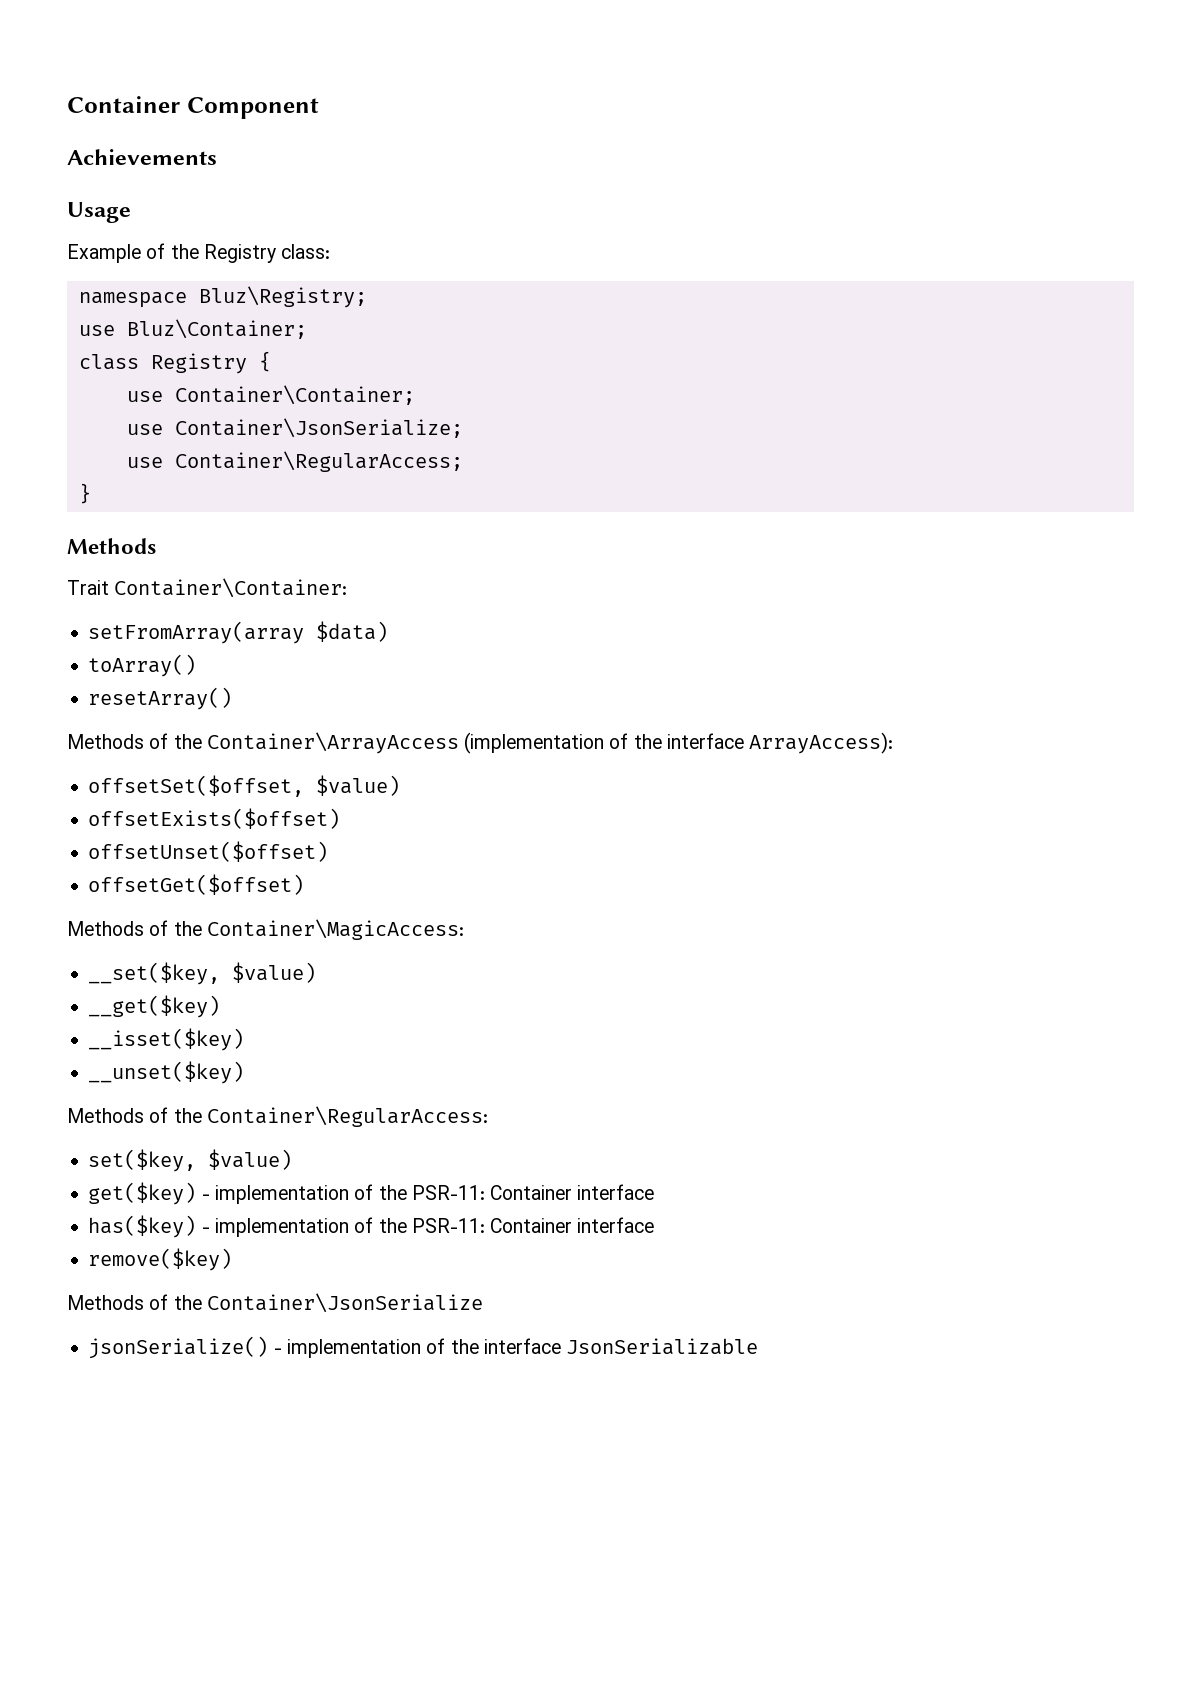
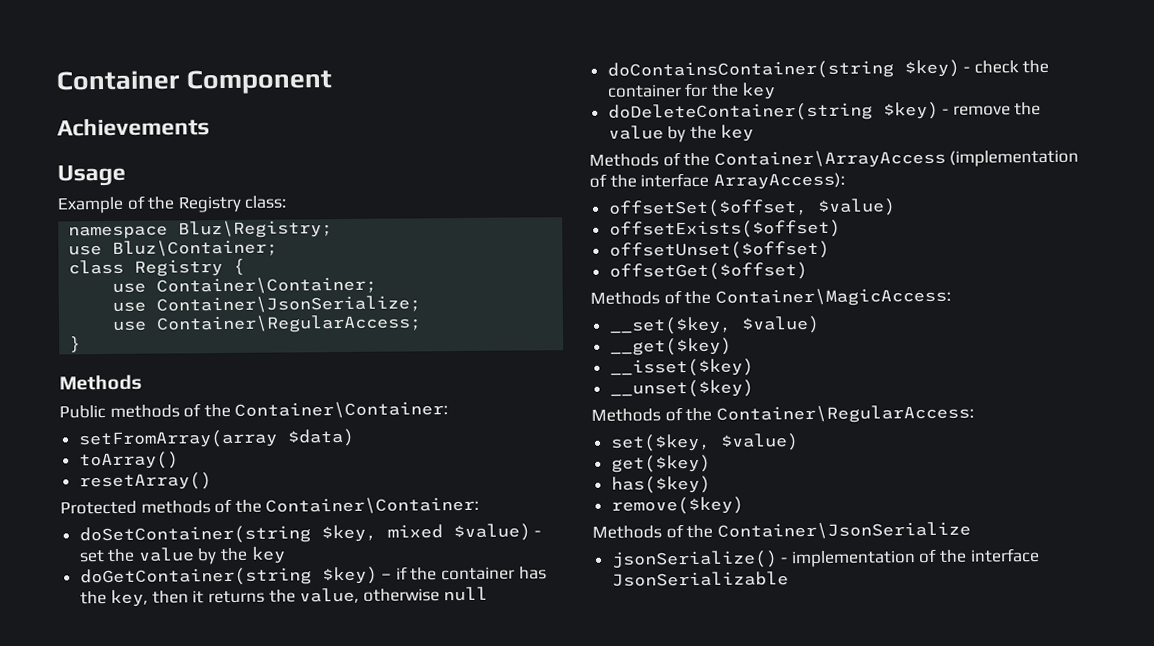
[67,580,109,595] Trait -> [59,403,231,419] Public methods of the
(233, 698) none -> [60,496,480,515] [78,523,542,545] [78,546,286,565] [79,566,547,587] [79,586,489,608] [606,59,1050,80] [606,82,777,100] [607,101,1042,122] [607,124,755,143] // Protected methods of the Container\Container: // doSetContainer(string $key, mixed $value) - set the value by the key // doGetContainer(string $key) – if the container has the key, then it returns the value, otherwise null // doContainsContainer(string $key) - check the container for the key // doDeleteContainer(string $key) - remove the value by the key
[201,1184,655,1204] [88,1215,655,1238] - implementation of the PSR-11: Container interface // has($key) - implementation of the PSR-11: Container interface -> [610,475,711,494] // has($key)

